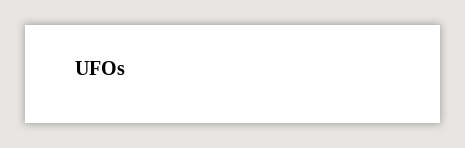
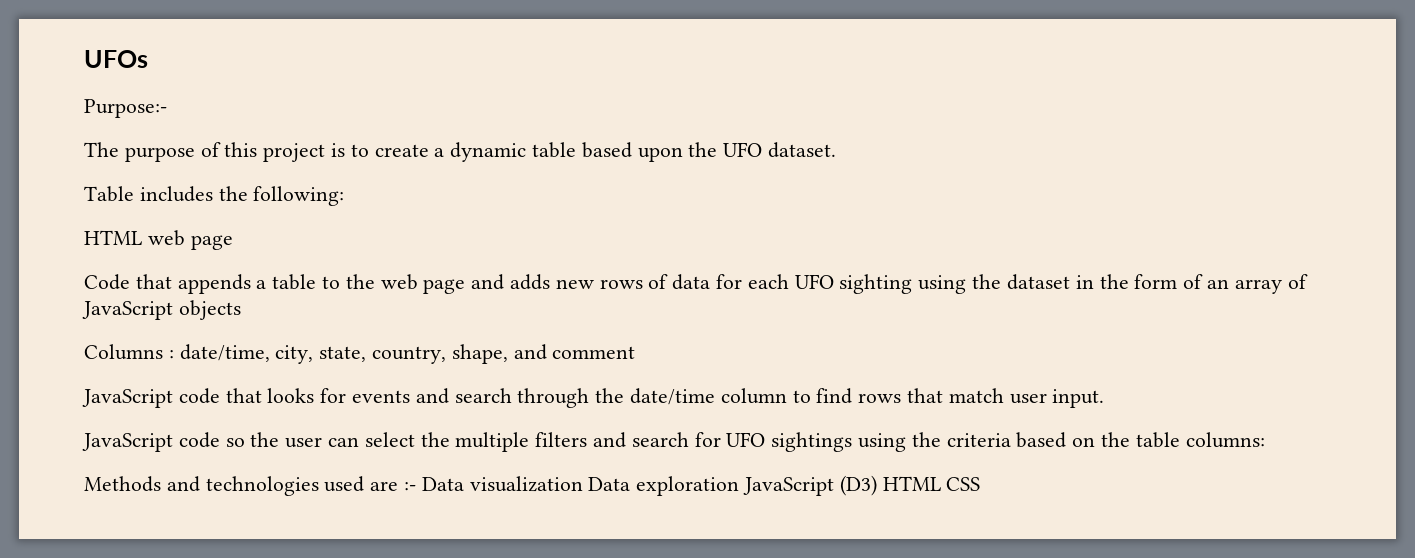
(125, 68) none -> [84,99,167,118] [84,142,837,162] [84,186,345,206] [84,230,233,250] [84,274,1308,294] [82,300,241,320] [84,344,636,364] [82,388,1105,408] [82,432,1265,452] [84,475,981,496] // Purpose:- // The purpose of this project is to create a dynamic table based upon the UFO dataset. // Table includes the following: // HTML web page // Code that appends a table to the web page and adds new rows of data for each UFO sighting using the dataset in the form of an array of JavaScript objects // Columns : date/time, city, state, country, shape, and comment // JavaScript code that looks for events and search through the date/time column to find rows that match user input. // JavaScript code so the user can select the multiple filters and search for UFO sightings using the criteria based on the table columns: // Methods and technologies used are :- Data visualization Data exploration JavaScript (D3) HTML CSS

